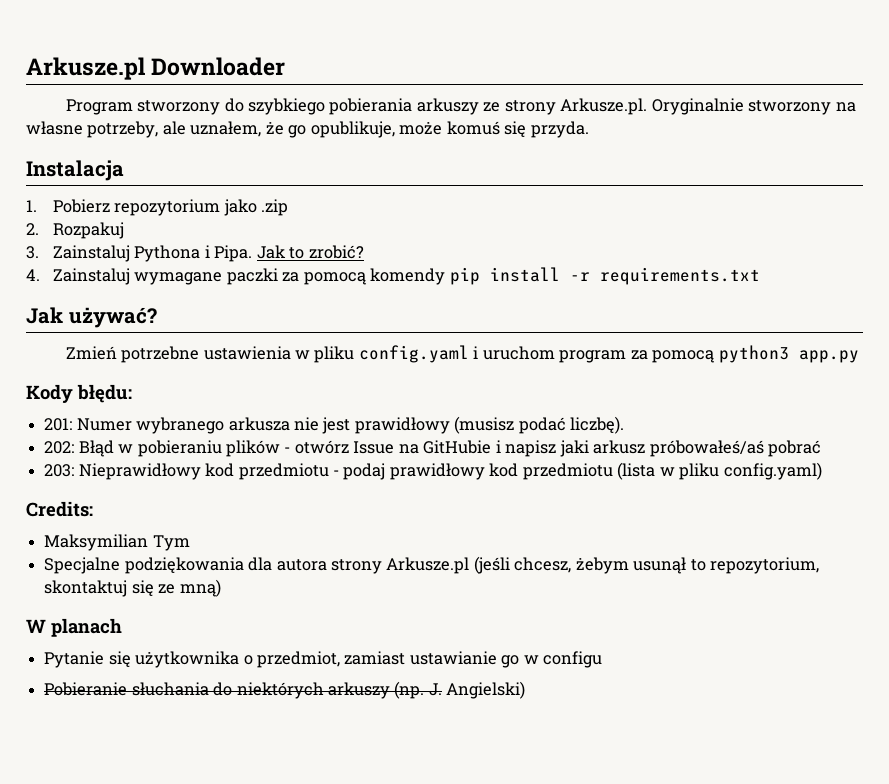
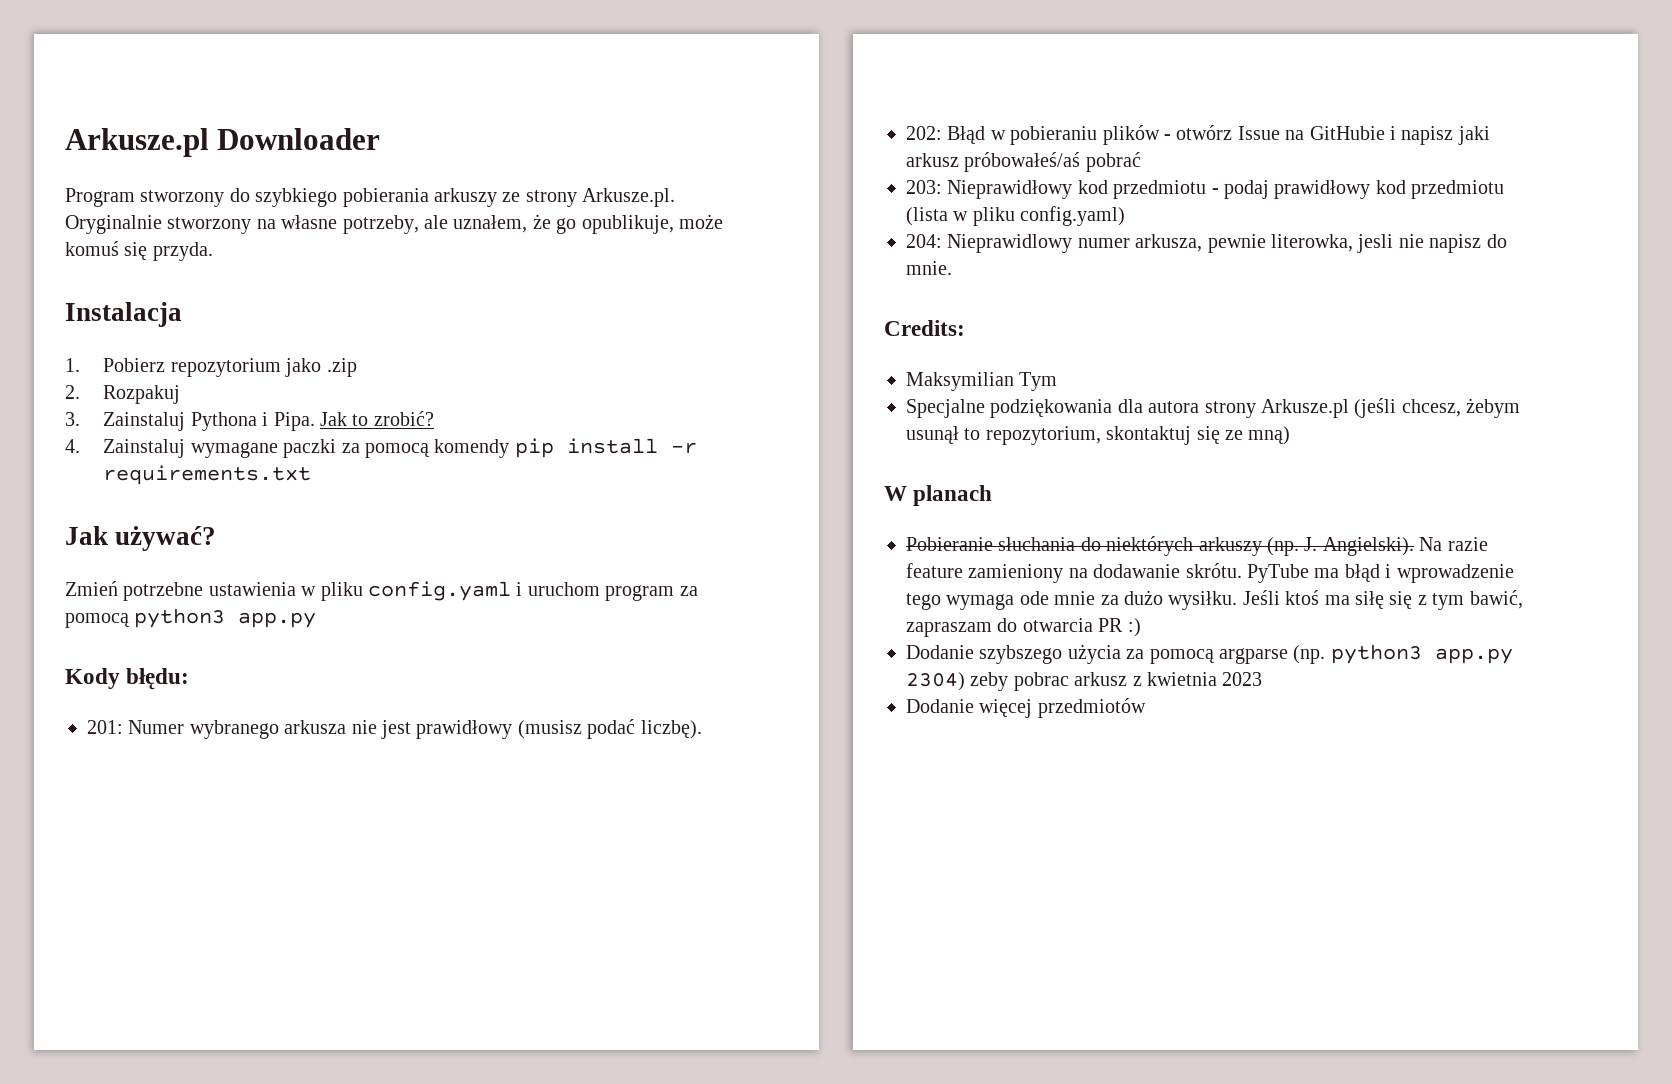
(822, 471) none -> [906,234,1507,253] [906,261,952,275] // 204: Nieprawidlowy numer arkusza, pewnie literowka, jesli nie napisz do mnie.
[44,651,603,668] // Pytanie się użytkownika o przedmiot, zamiast ustawianie go w configu -> (993, 495) none
[446,681,526,699] Angielski) -> [1322,537,1488,556] [906,563,1514,583] [906,590,1523,610] [906,618,1141,637] [906,644,1513,664] [906,672,1263,691] [906,698,1146,718] Angielski). Na razie feature zamieniony na dodawanie skrótu. PyTube ma błąd i wprowadzenie tego wymaga ode mnie za dużo wysiłku. Jeśli ktoś ma siłę się z tym bawić, zapraszam do otwarcia PR :) // Dodanie szybszego użycia za pomocą argparse (np. python3 app.py 2304) zeby pobrac arkusz z kwietnia 2023 // Dodanie więcej przedmiotów

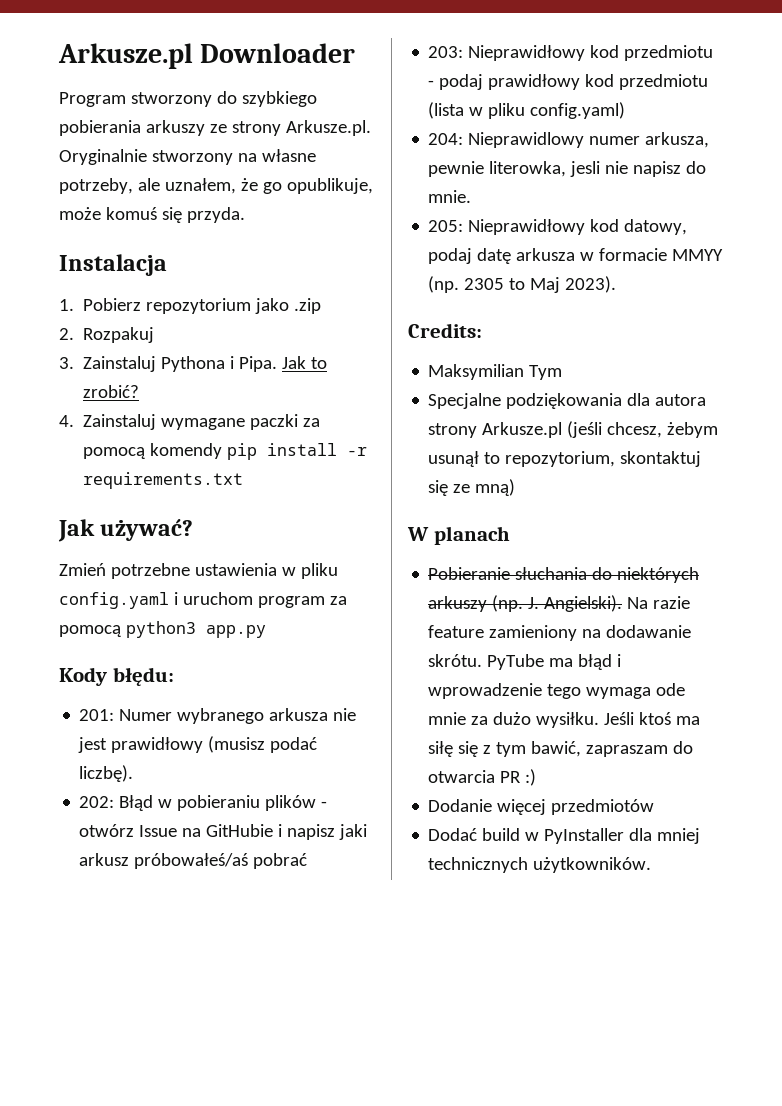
(952, 268) none -> [428,219,688,235] [428,248,724,264] [428,276,617,293] // 205: Nieprawidłowy kod datowy, podaj datę arkusza w formacie MMYY (np. 2305 to Maj 2023).
[979,644,1513,664] [906,672,1263,691] [906,698,1146,718] szybszego użycia za pomocą argparse (np. python3 app.py 2304) zeby pobrac arkusz z kwietnia 2023 // Dodanie więcej przedmiotów -> [497,799,655,815] [428,828,701,844] [428,857,652,873] więcej przedmiotów // Dodać build w PyInstaller dla mniej technicznych użytkowników.

